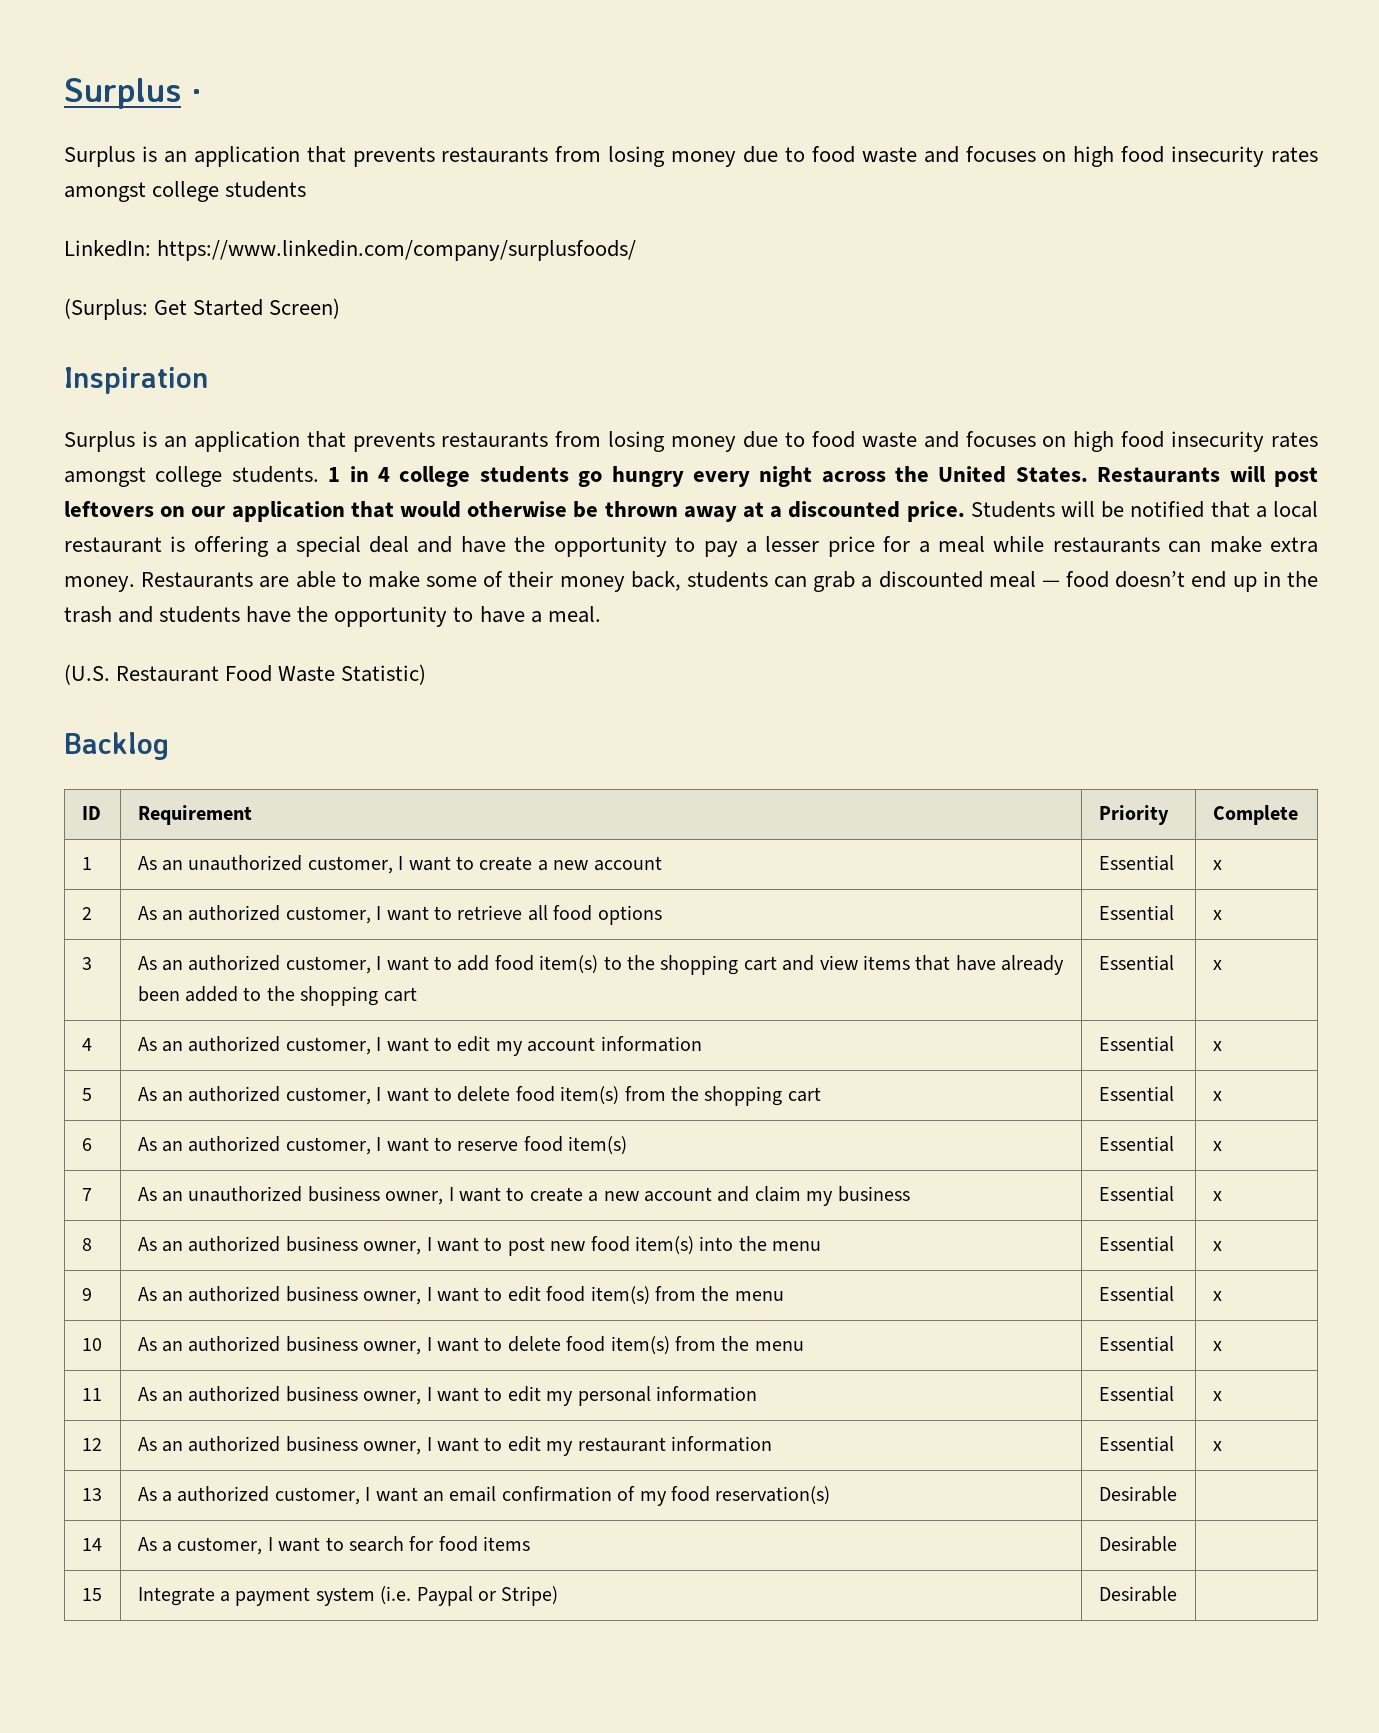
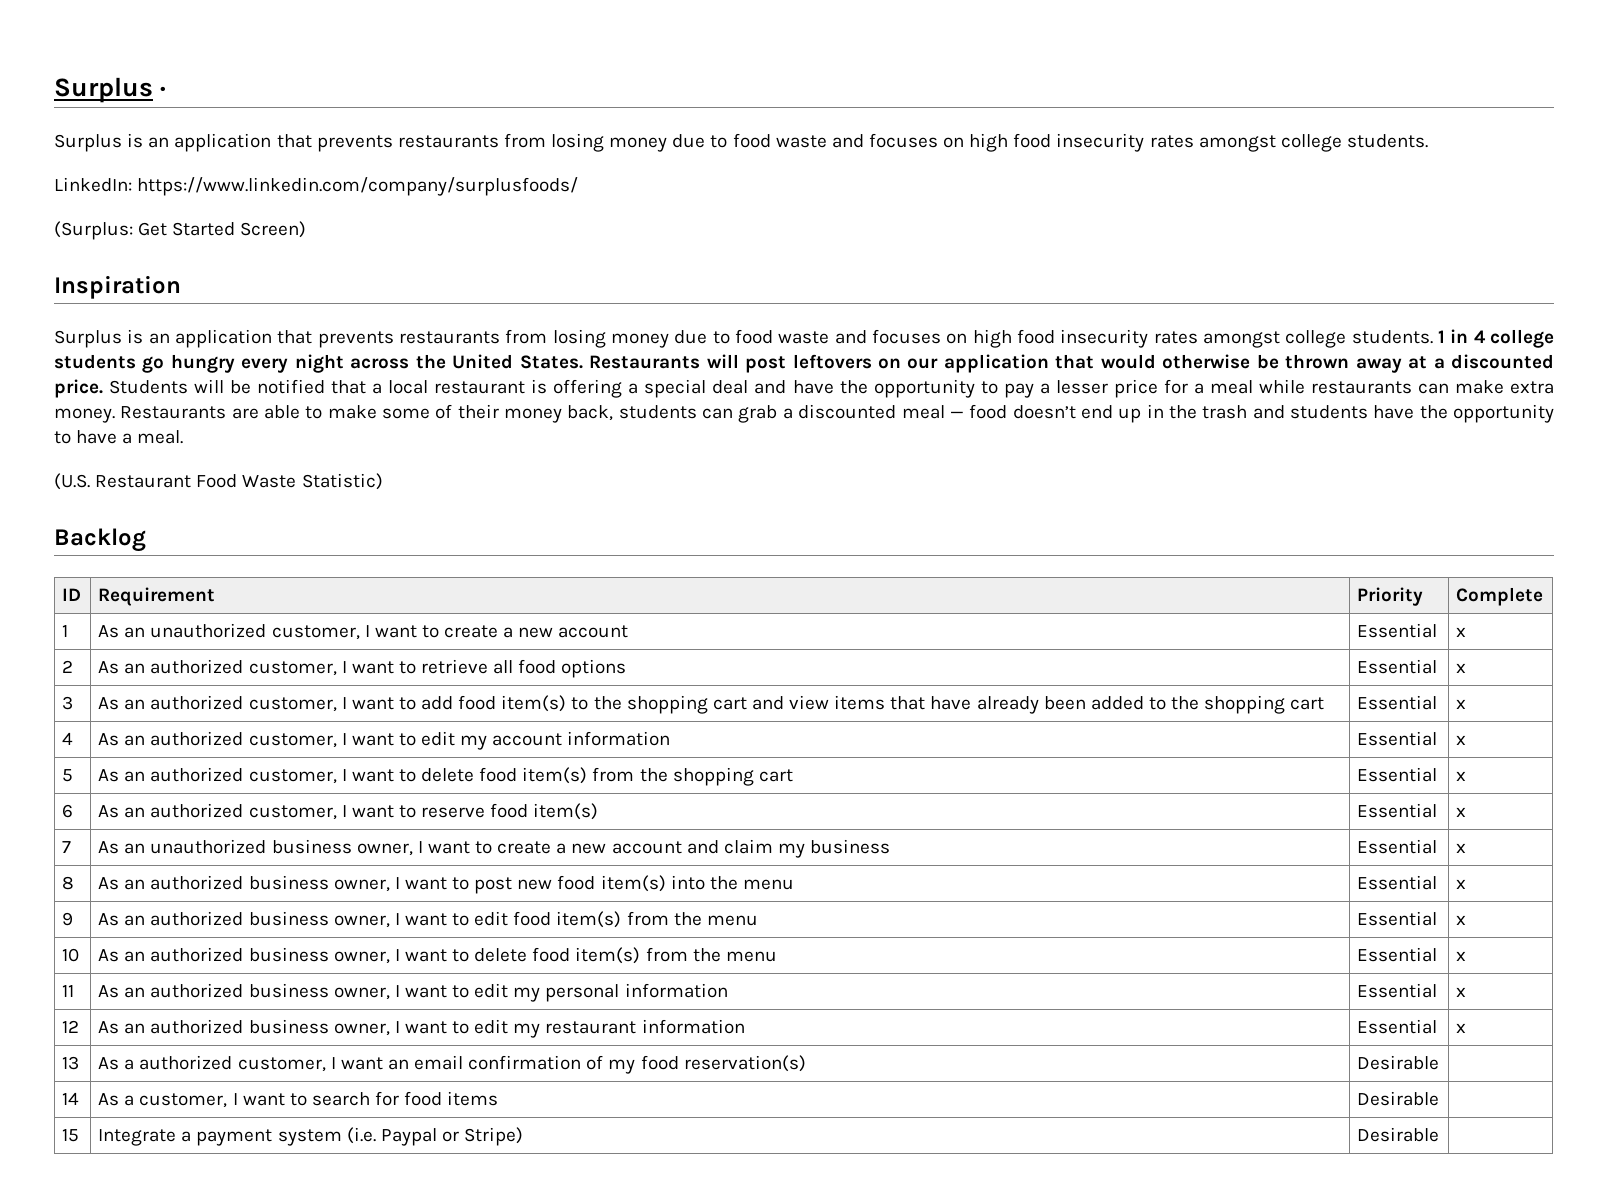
[225,181,307,198] students -> [1346,134,1428,148] students.

